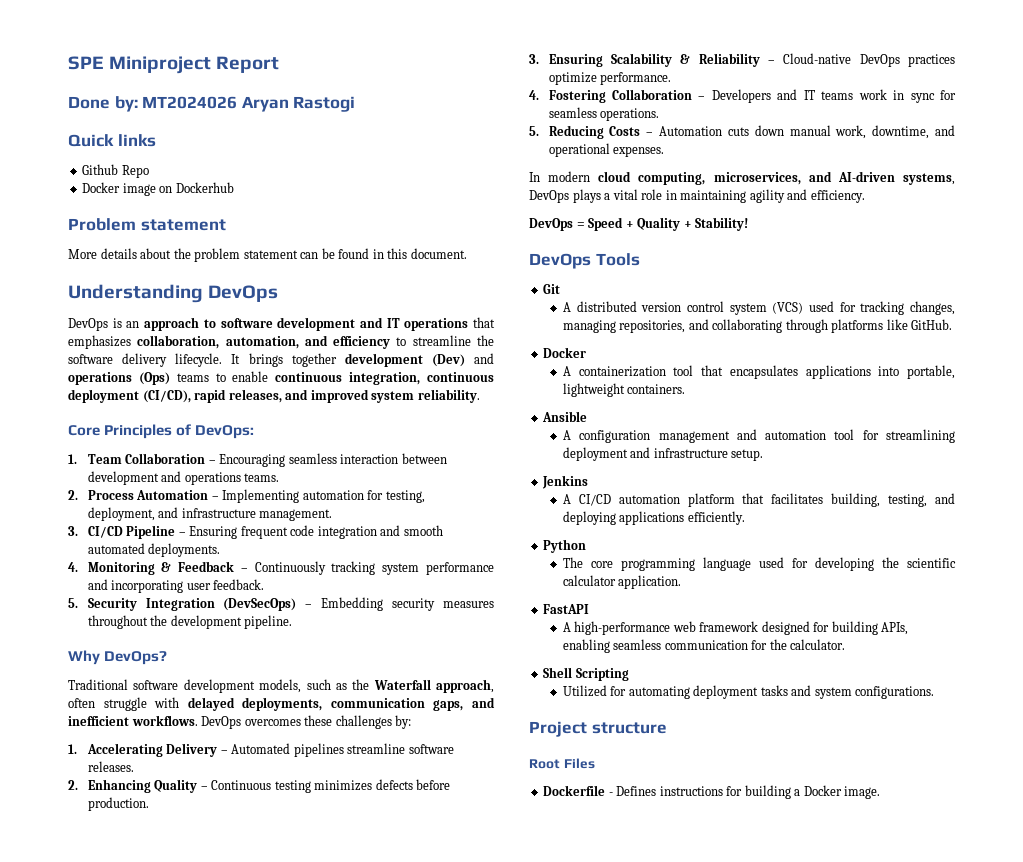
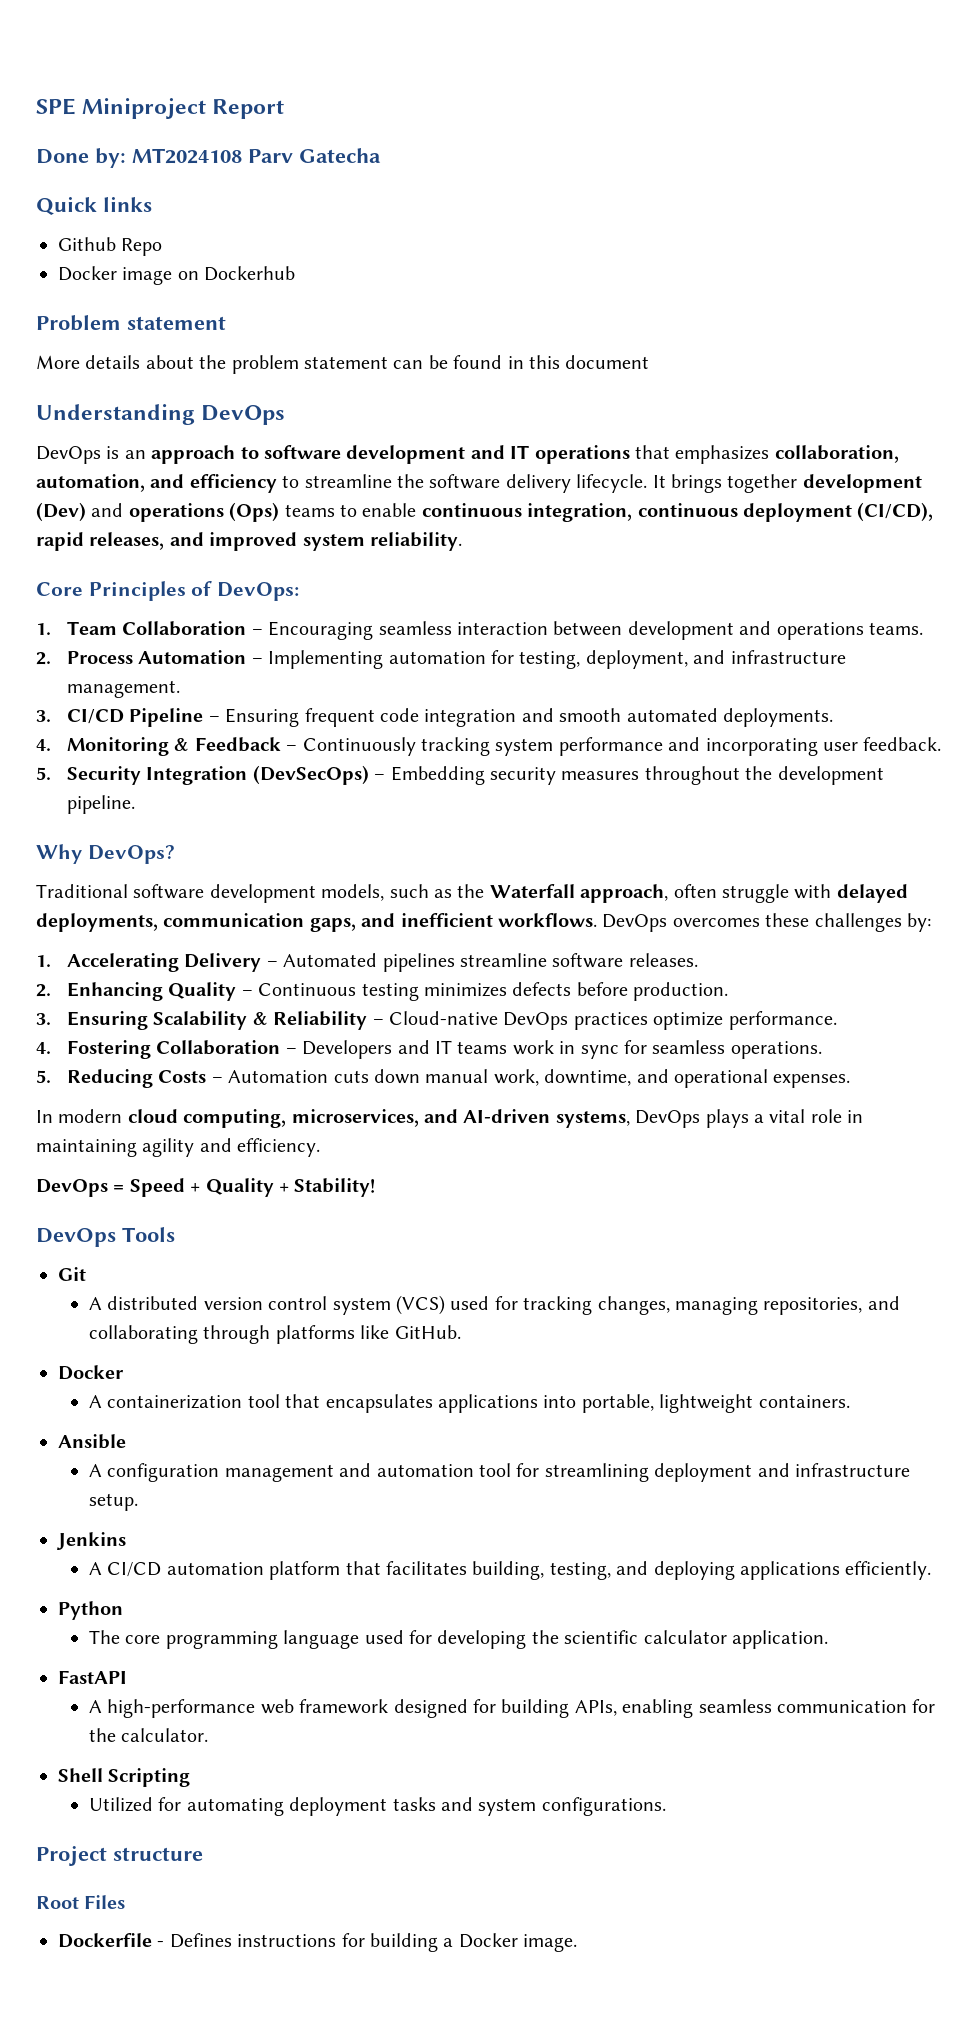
[142,96,356,112] MT2024026 Aryan Rastogi -> [132,148,381,164] MT2024108 Parv Gatecha
[410,248,467,259] document. -> [565,355,650,369] document

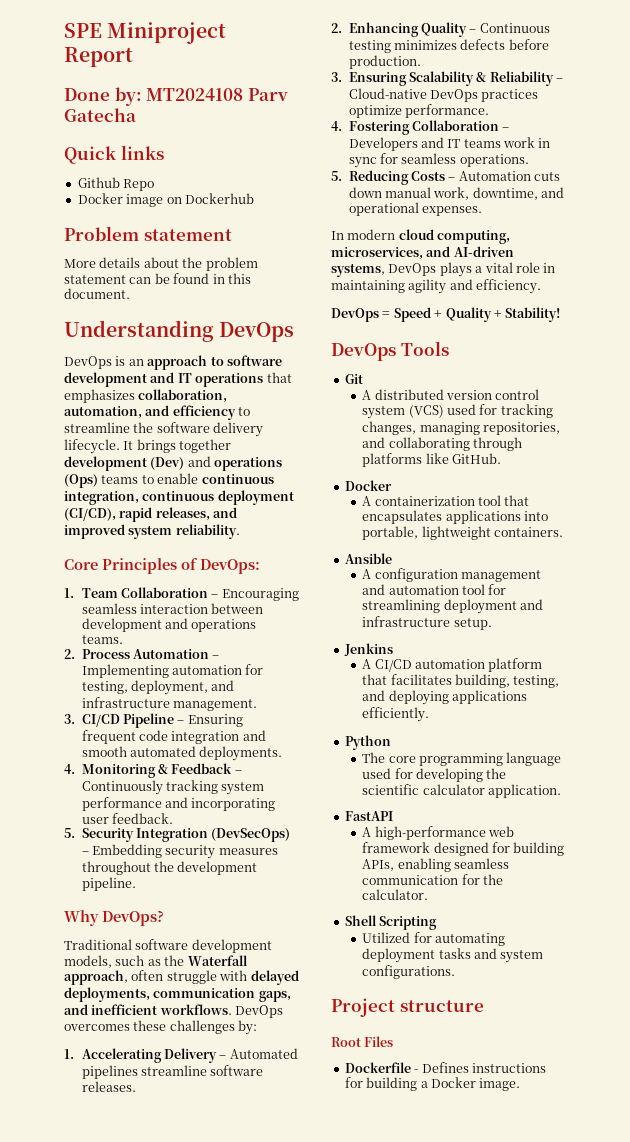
[565,355,650,369] document -> [64,288,130,299] document.

